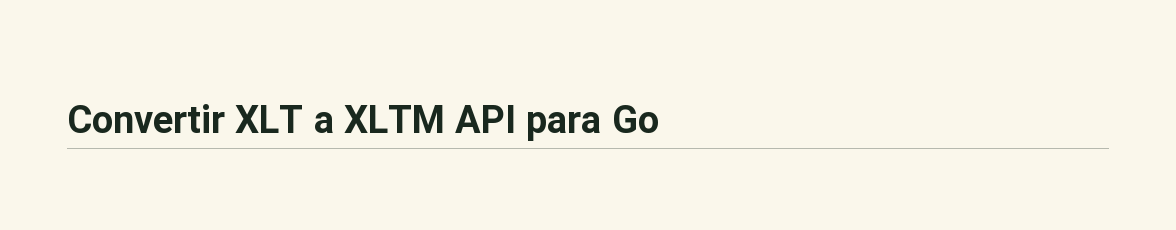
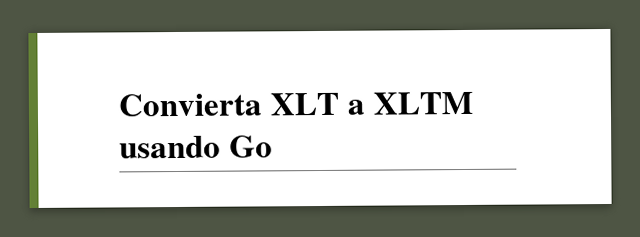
[67,104,225,133] Convertir -> [118,93,262,117] Convierta
[455,105,602,141] API para -> [119,135,221,159] usando

